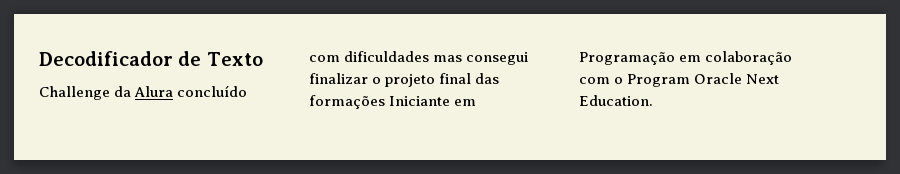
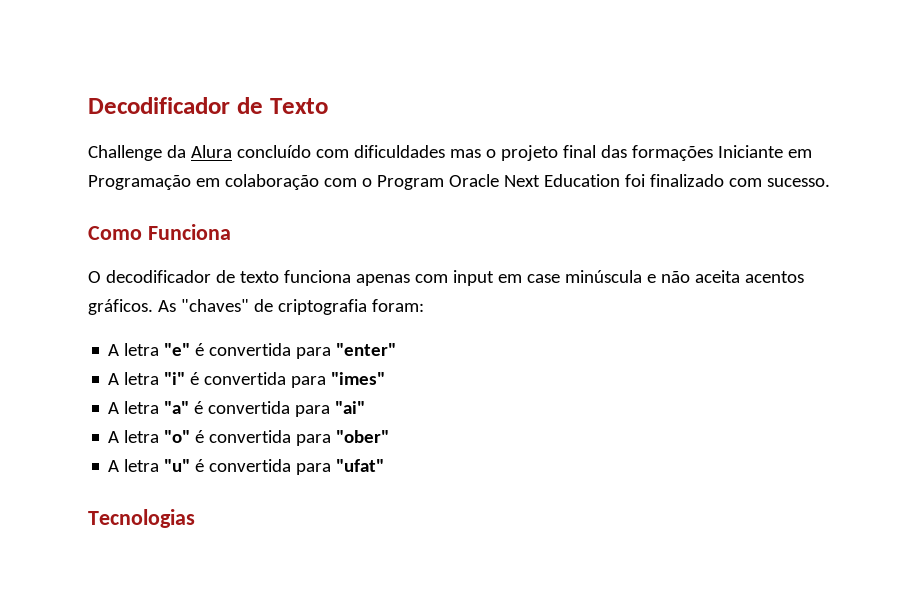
[466,52,529,65] [309,73,368,84] consegui finalizar -> (481, 153) none
[579,95,653,106] Education. -> [543,174,830,187] [88,224,231,240] [88,270,804,286] [88,299,424,315] [108,343,397,359] [108,372,386,388] [108,401,366,417] [108,430,390,446] [108,459,385,475] [88,509,195,528] Education foi finalizado com sucesso. // Como Funciona // O decodificador de texto funciona apenas com input em case minúscula e não aceita acentos gráficos. As "chaves" de criptografia foram: // A letra "e" é convertida para "enter" // A letra "i" é convertida para "imes" // A letra "a" é convertida para "ai" // A letra "o" é convertida para "ober" // A letra "u" é convertida para "ufat" // Tecnologias

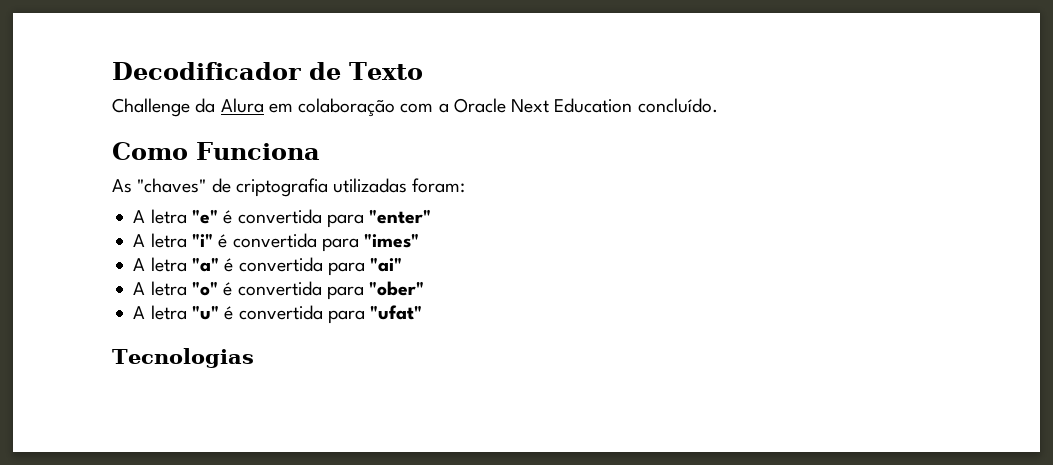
[236,145,812,161] [88,175,191,190] concluído com dificuldades mas o projeto final das formações Iniciante em Programação -> (264, 105) none
[361,175,444,190] o Program -> [438,103,449,113] a
[624,174,830,187] [88,224,231,240] [88,270,804,286] [88,299,153,315] foi finalizado com sucesso. // Como Funciona // O decodificador de texto funciona apenas com input em case minúscula e não aceita acentos gráficos. -> [637,98,718,113] [112,142,320,160] concluído. // Como Funciona //
(367, 307) none -> [333,178,408,193] utilizadas

